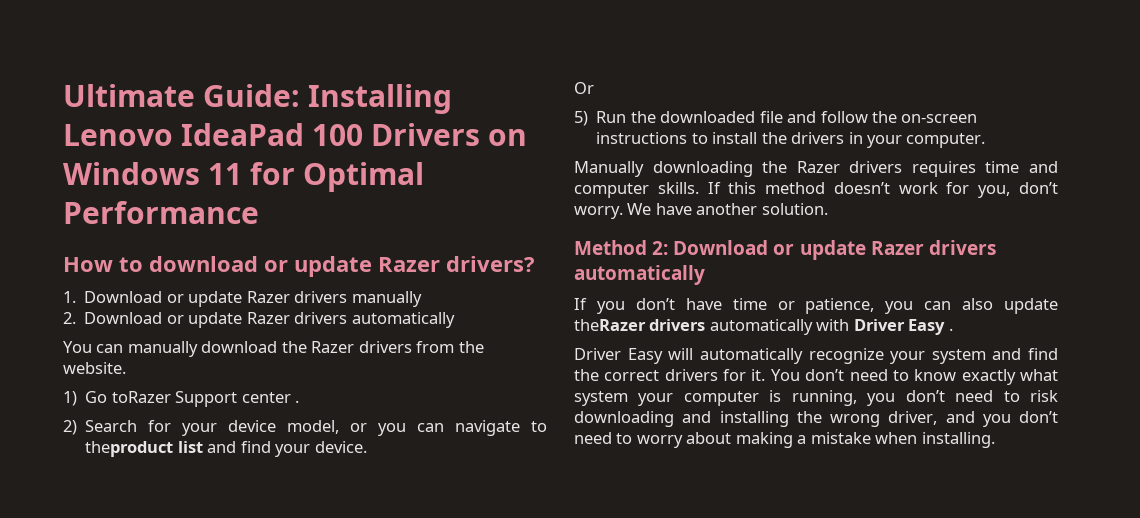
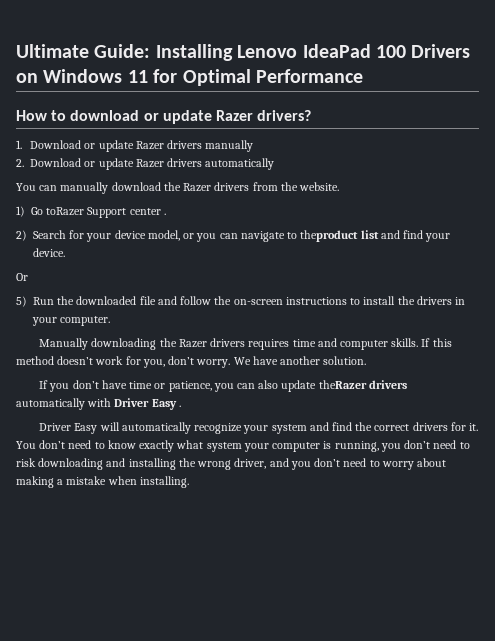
[574,240,996,260] [574,265,705,285] // Method 2: Download or update Razer drivers automatically -> (367, 360) none

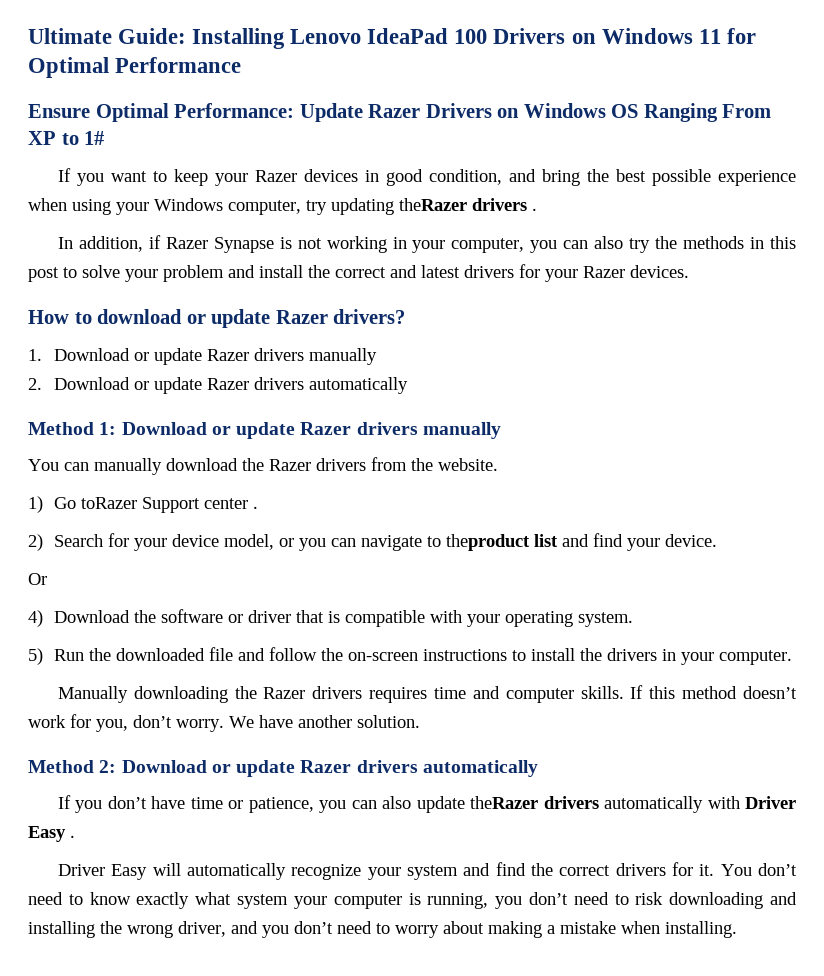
(363, 76) none -> [28,103,772,122] [28,131,105,145] [57,168,797,186] [28,198,537,215] [57,235,796,253] [28,264,689,282] // Ensure Optimal Performance: Update Razer Drivers on Windows OS Ranging From XP to 1# // If you want to keep your Razer devices in good condition, and bring the best possible experience when using your Windows computer, try updating theRazer drivers . // In addition, if Razer Synapse is not working in your computer, you can also try the methods in this post to solve your problem and install the correct and latest drivers for your Razer devices.
(275, 164) none -> [28,422,501,439] // Method 1: Download or update Razer drivers manually
(28, 277) none -> [28,609,633,627] // 4) Download the software or driver that is compatible with your operating system.
(367, 360) none -> [28,760,538,777] // Method 2: Download or update Razer drivers automatically

